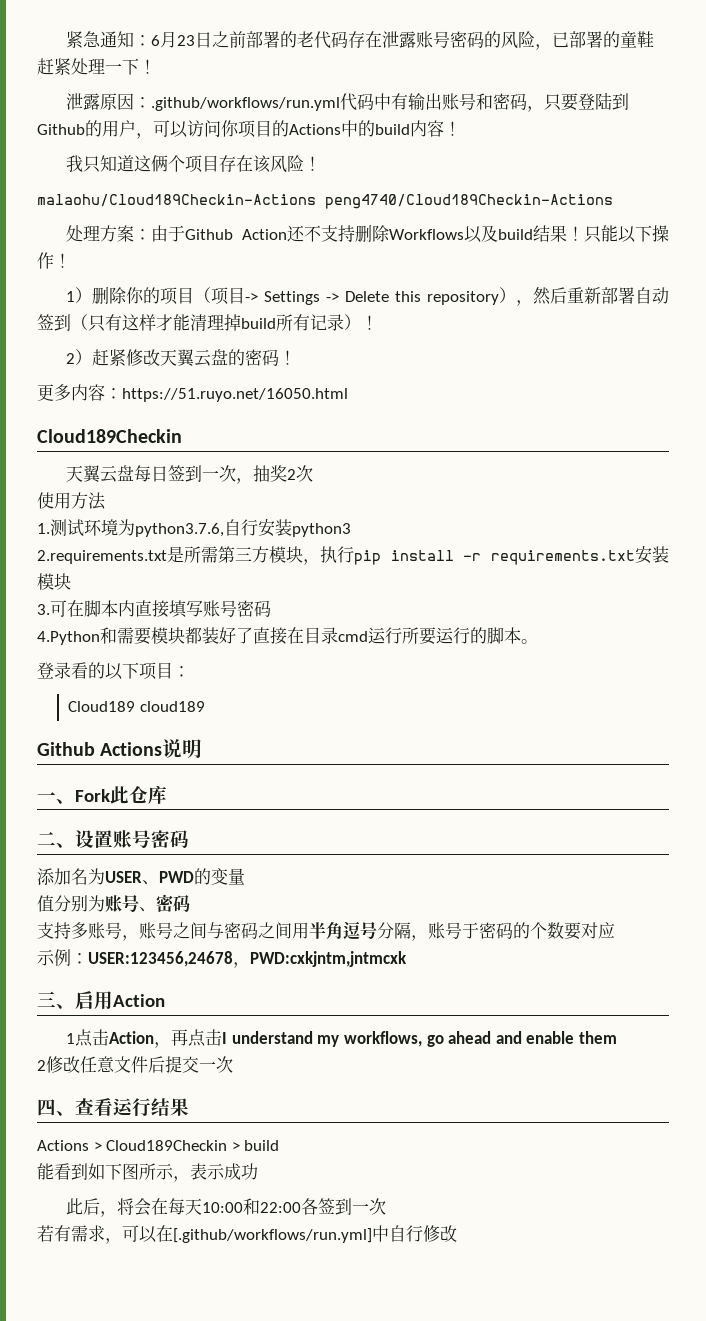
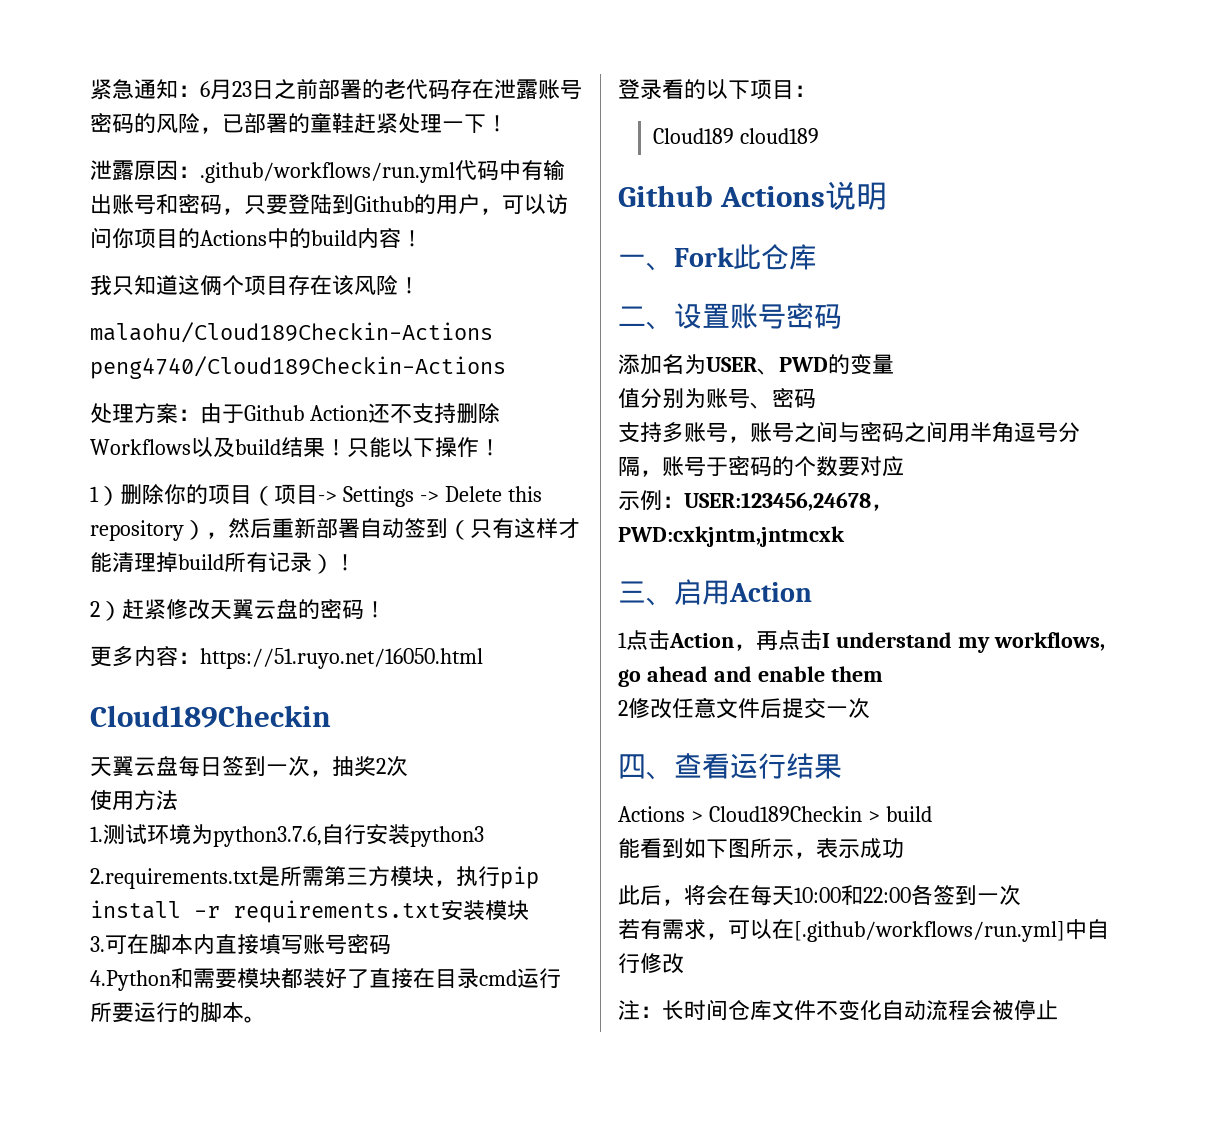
(457, 1233) none -> [618,999,1058,1021] // 注：长时间仓库文件不变化自动流程会被停止

